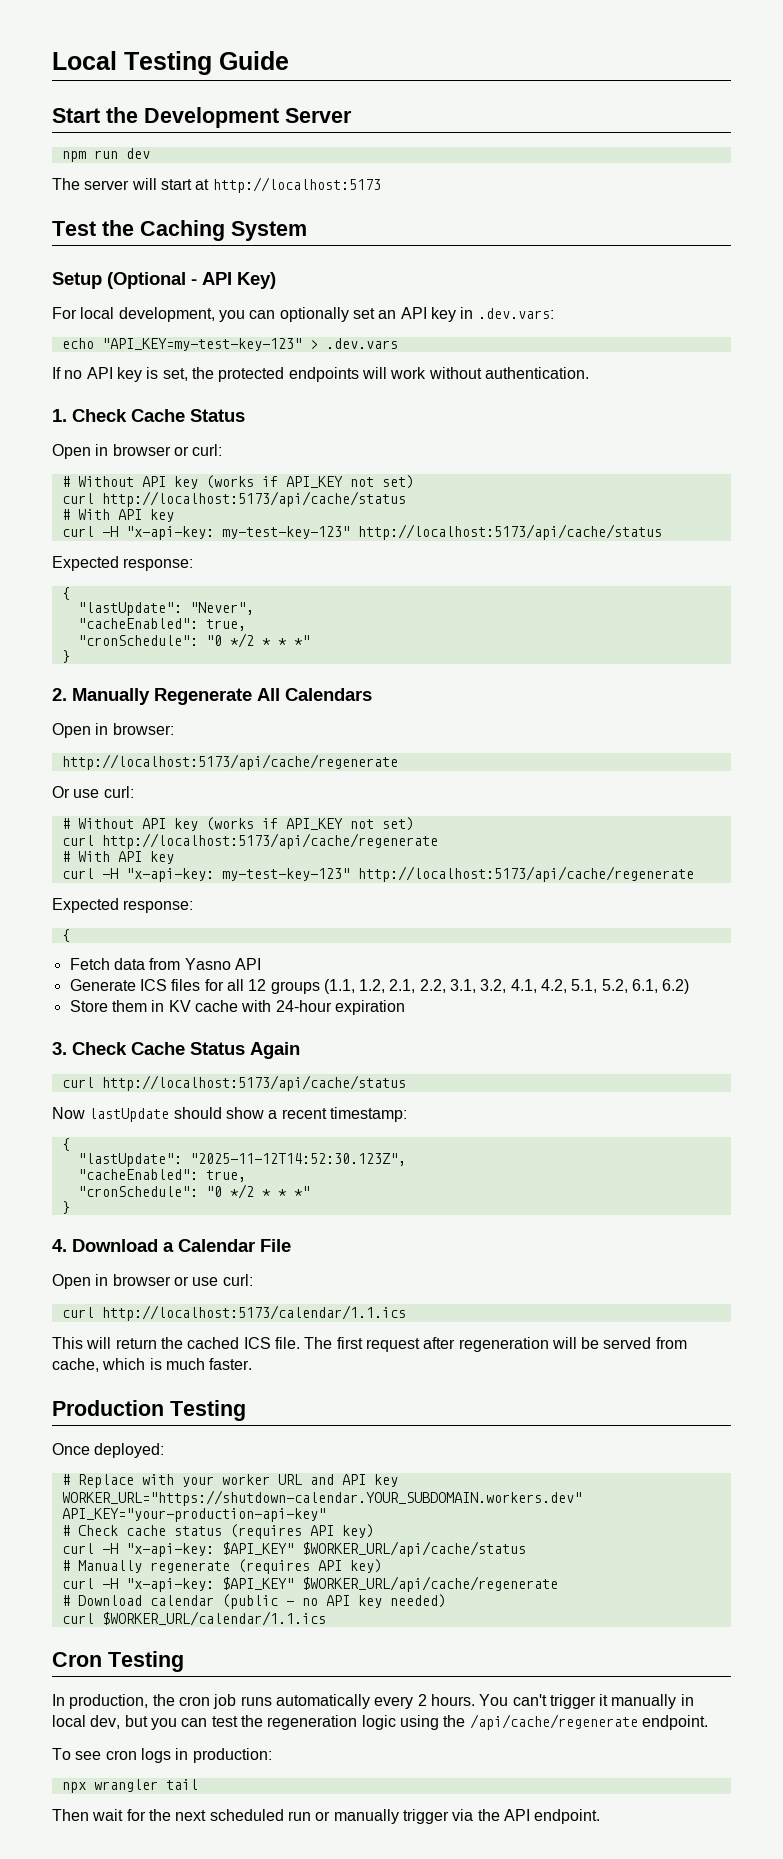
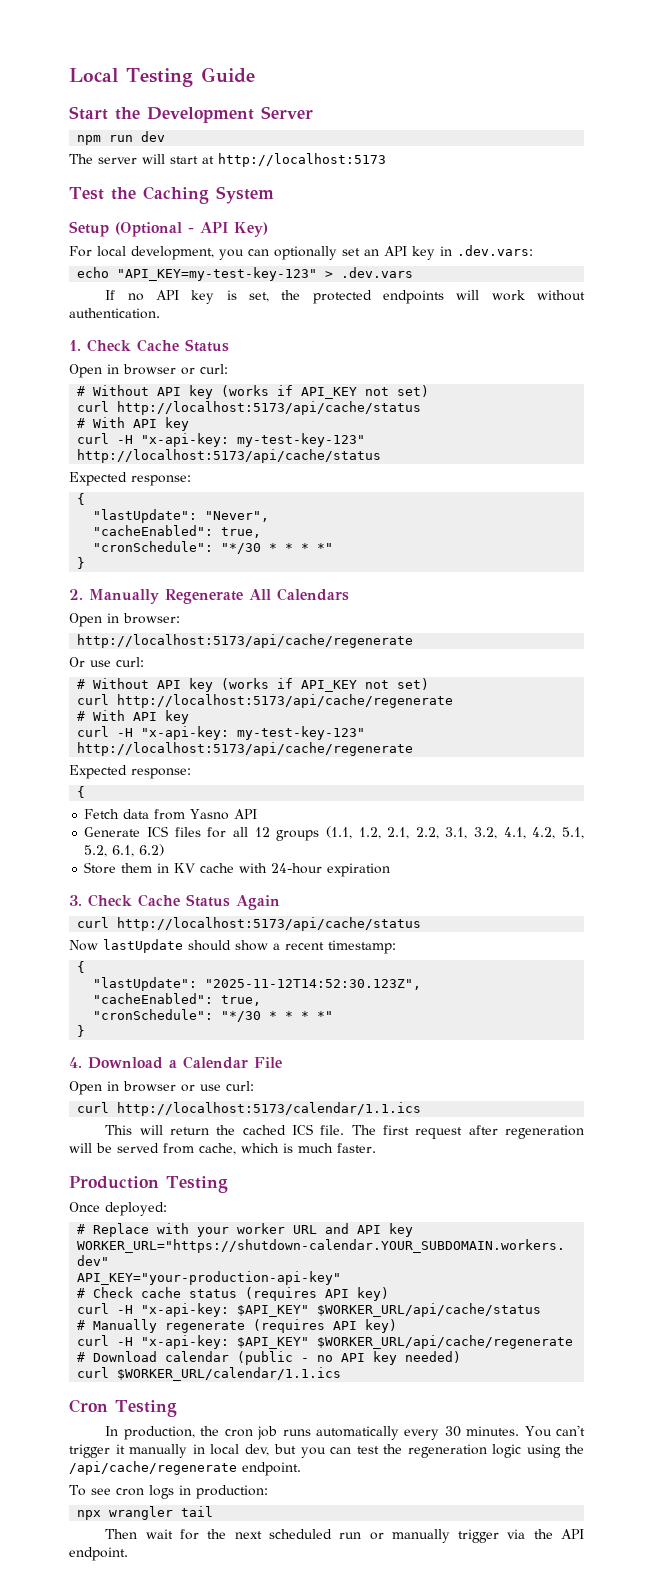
[205,633,254,648] "0 */2 -> [221,543,278,554] "*/30 *
[205,1184,254,1199] "0 */2 -> [221,1011,278,1022] "*/30 *
[417,1694,475,1706] 2 hours. -> [444,1426,520,1437] 30 minutes.

